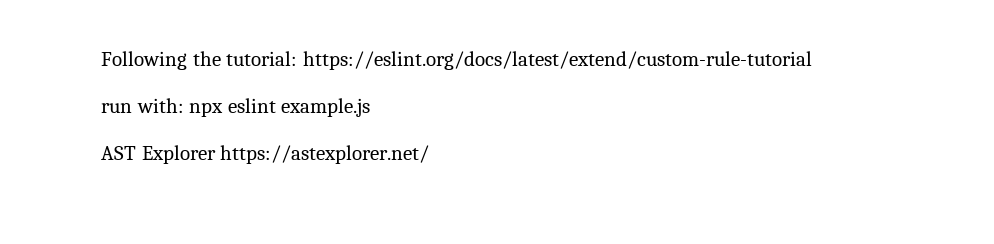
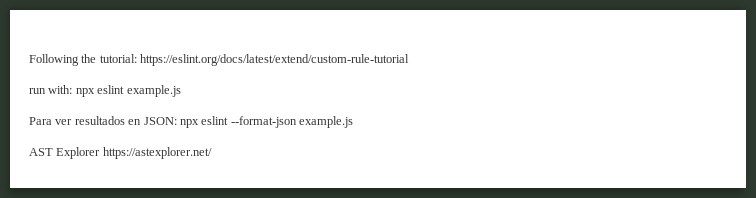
(371, 107) none -> [29,116,353,128] // Para ver resultados en JSON: npx eslint --format-json example.js

